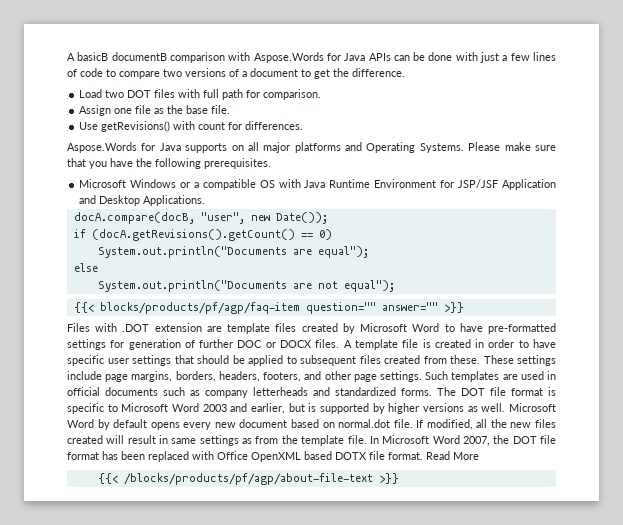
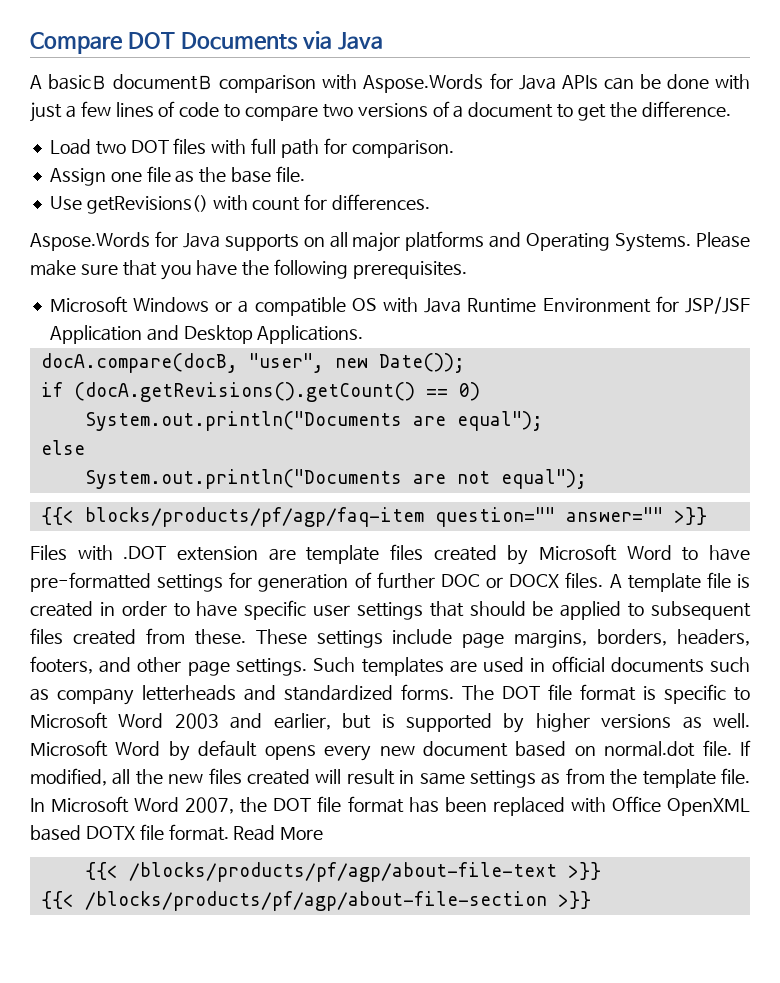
(67, 57) none -> [30,31,383,54] Compare DOT Documents via Java //
(399, 478) none -> [40,891,591,911] // {{< /blocks/products/pf/agp/about-file-section >}}

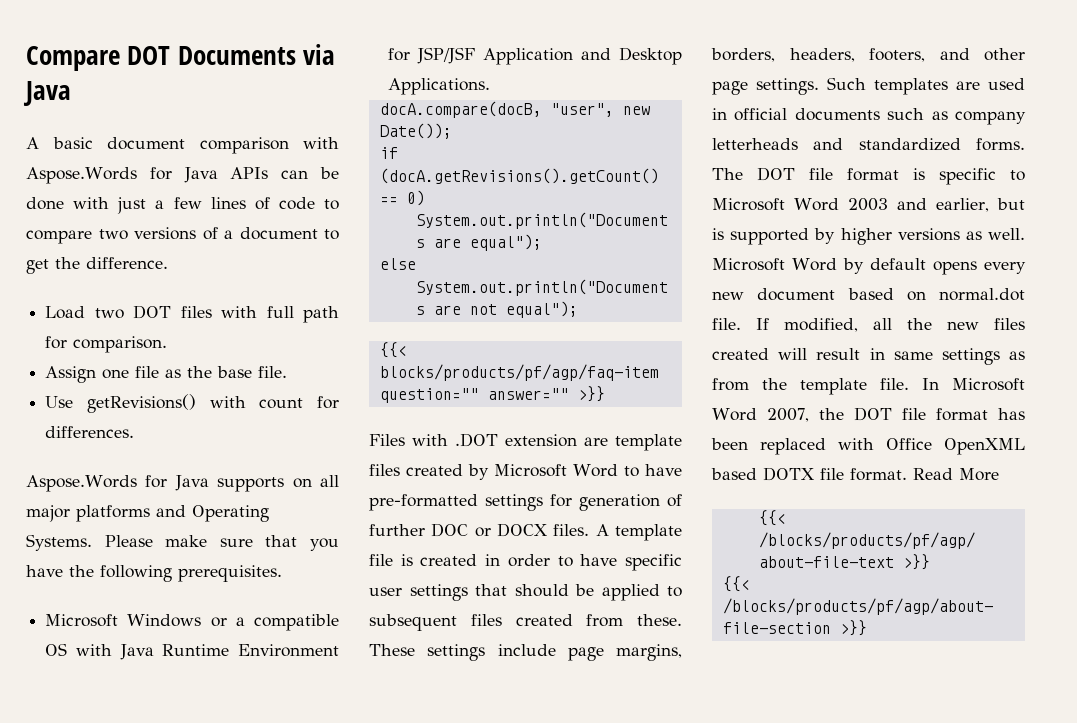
[48,74,214,90] basicВ documentВ -> [52,137,185,150] basic document

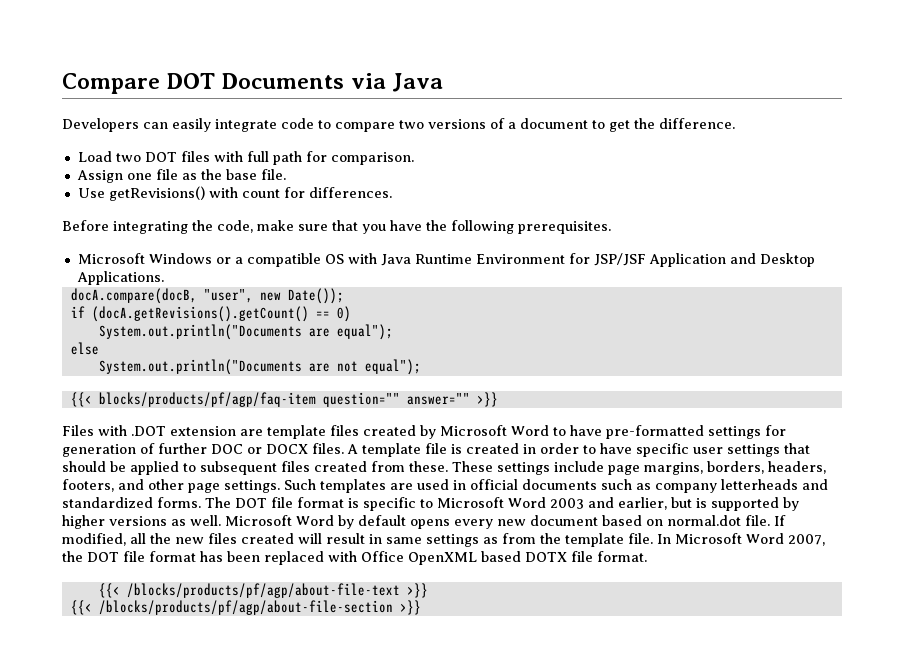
[26,137,339,154] [26,167,339,184] [26,197,270,214] A basic document comparison with Aspose.Words for Java APIs can be done with just a few lines of -> [62,118,277,132] Developers can easily integrate
[26,475,339,492] [26,505,269,522] [26,534,153,551] Aspose.Words for Java supports on all major platforms and Operating Systems. Please -> [62,220,253,234] Before integrating the code,
[913,468,999,481] Read More -> (647, 556) none

